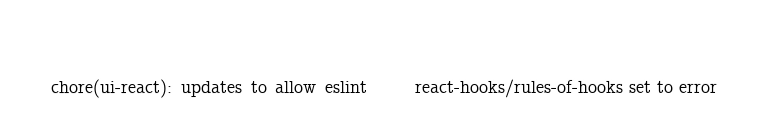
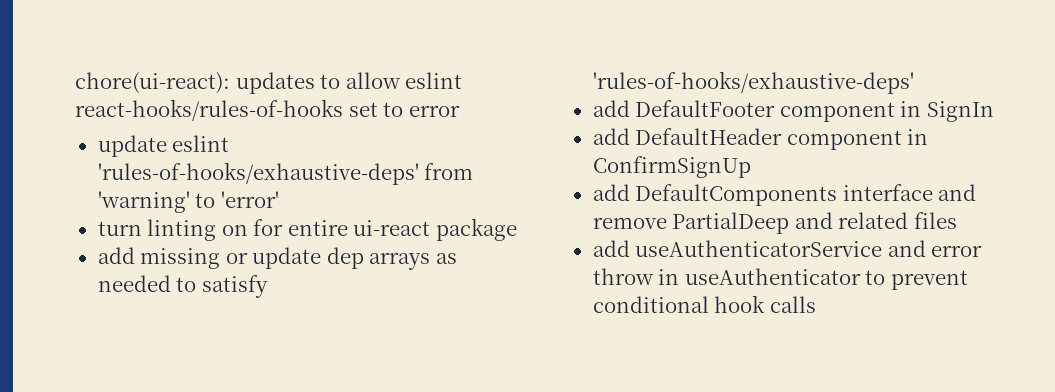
(718, 87) none -> [97,135,230,157] [97,162,474,185] [97,191,279,213] [97,218,517,241] [97,247,457,270] [97,275,268,298] [592,71,914,94] [592,100,994,122] [592,128,929,150] [592,156,751,178] [592,184,977,206] [592,212,957,234] [592,240,983,257] [592,268,968,290] [592,295,816,313] // update eslint 'rules-of-hooks/exhaustive-deps' from 'warning' to 'error' // turn linting on for entire ui-react package // add missing or update dep arrays as needed to satisfy 'rules-of-hooks/exhaustive-deps' // add DefaultFooter component in SignIn // add DefaultHeader component in ConfirmSignUp // add DefaultComponents interface and remove PartialDeep and related files // add useAuthenticatorService and error throw in useAuthenticator to prevent conditional hook calls

